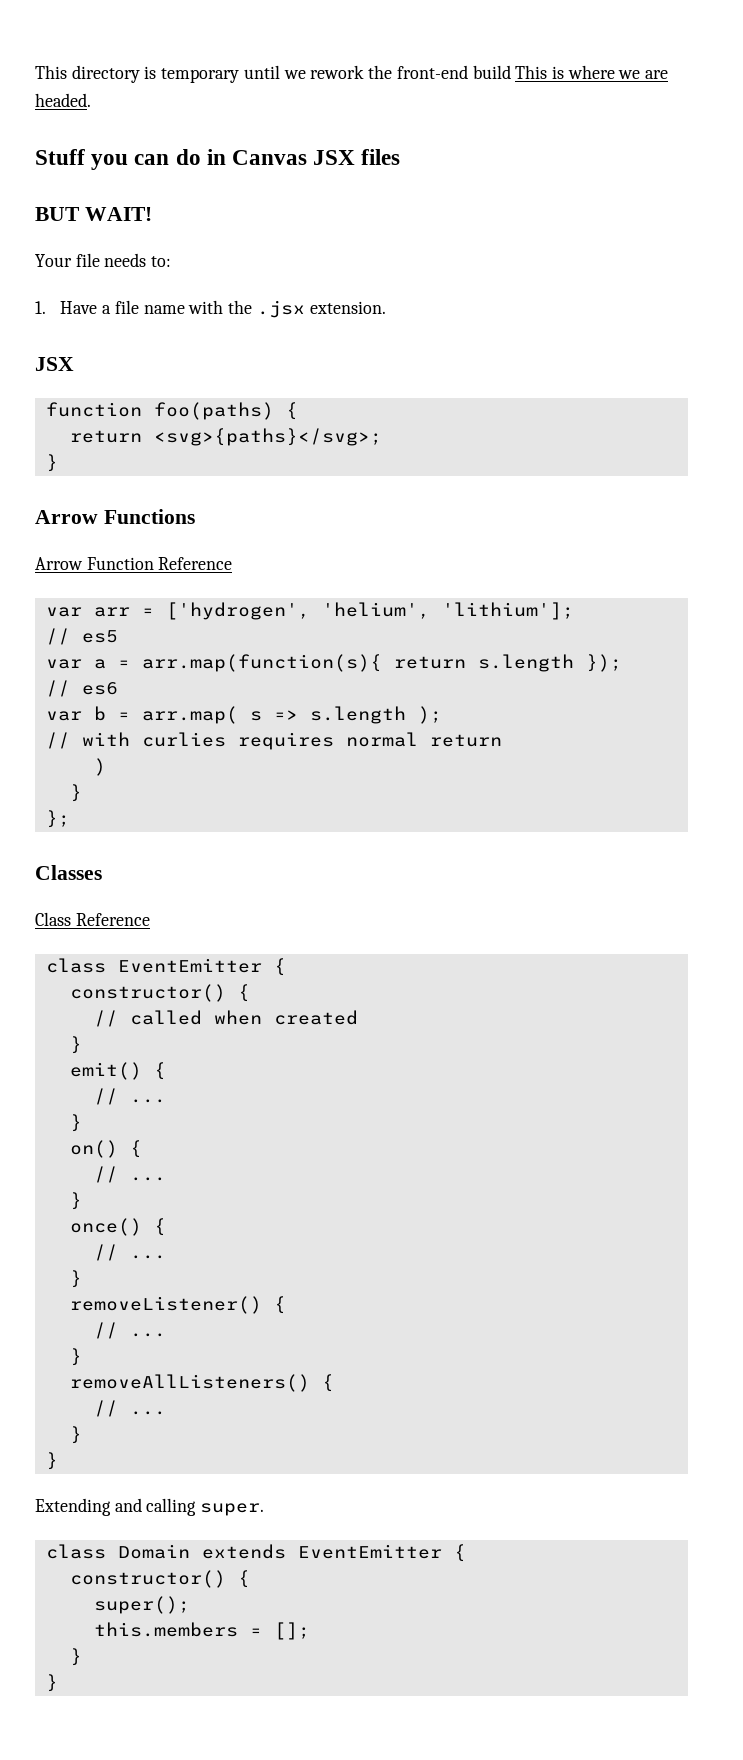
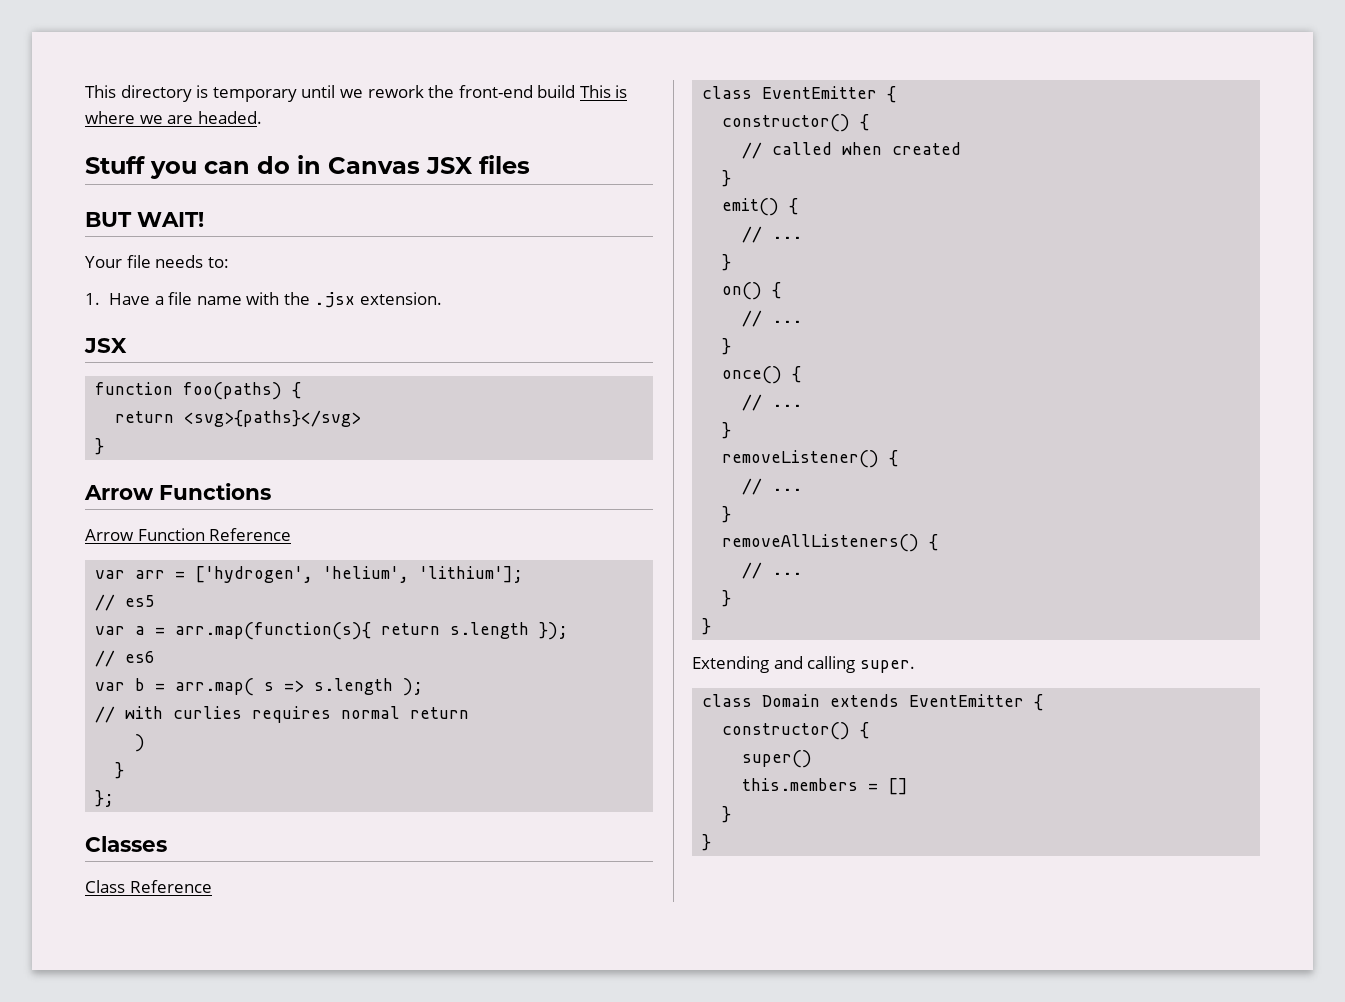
[153,428,382,446] <svg>{paths}</svg>; -> [184,410,362,427] <svg>{paths}</svg>
[93,1596,190,1614] super(); -> [742,750,813,768] super()
[273,1622,310,1640] []; -> [888,778,909,795] []

